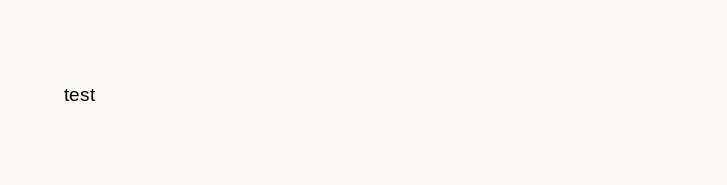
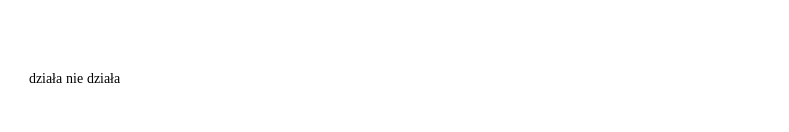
[64,89,96,101] test -> [29,73,121,83] działa nie działa

